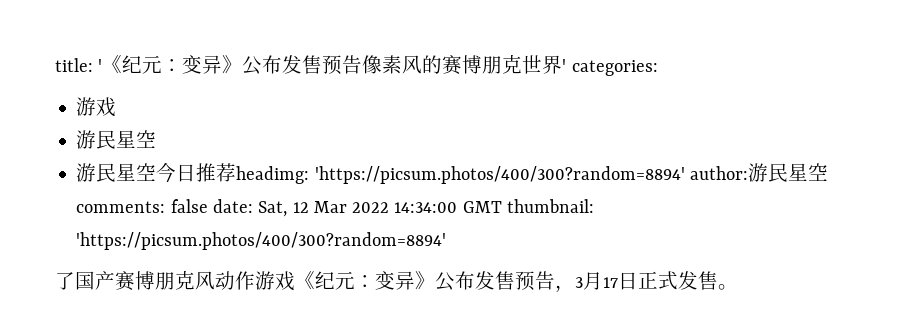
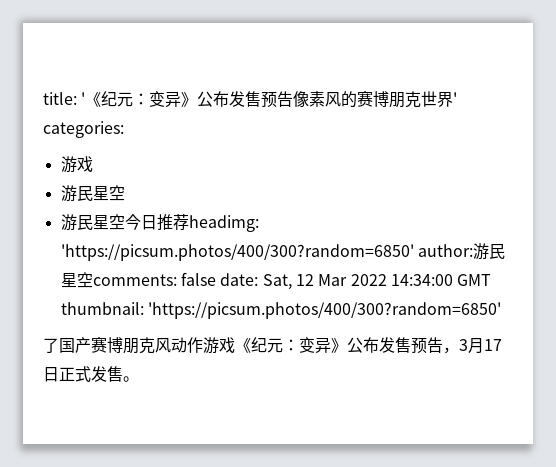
[314,166,685,184] 'https://picsum.photos/400/300?random=8894' -> [60,244,414,261] 'https://picsum.photos/400/300?random=6850'
[76,232,447,250] 'https://picsum.photos/400/300?random=8894' -> [147,302,501,319] 'https://picsum.photos/400/300?random=6850'

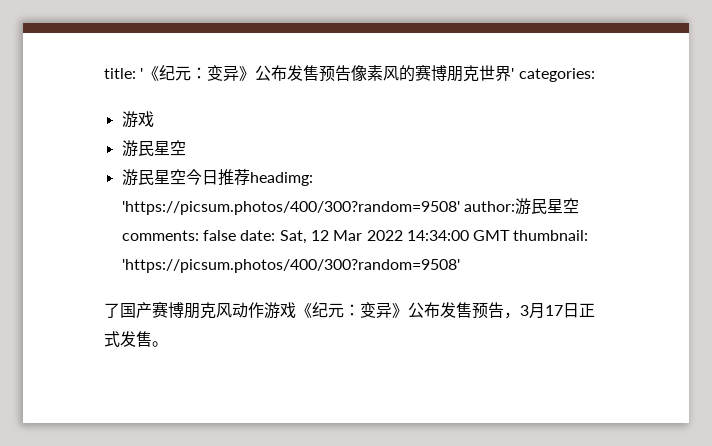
[60,244,414,261] 'https://picsum.photos/400/300?random=6850' -> [121,201,460,215] 'https://picsum.photos/400/300?random=9508'
[147,302,501,319] 'https://picsum.photos/400/300?random=6850' -> [121,259,460,273] 'https://picsum.photos/400/300?random=9508'

